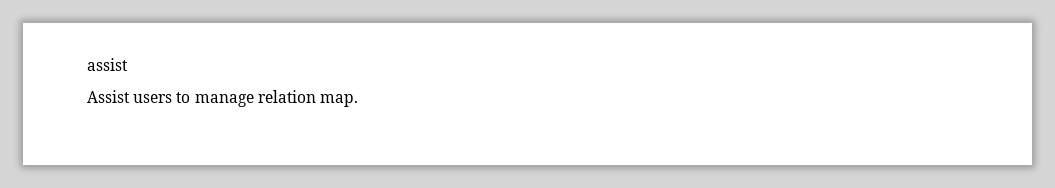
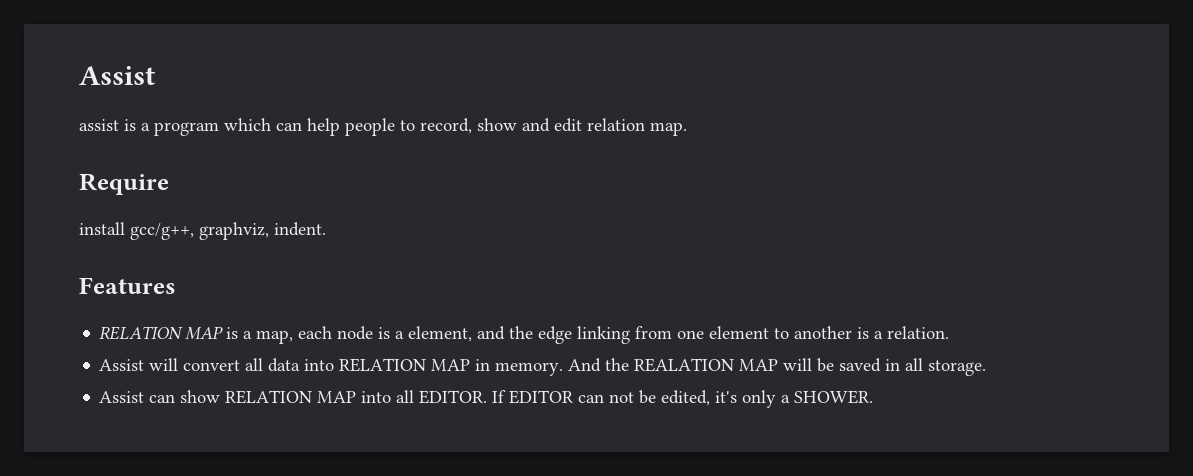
(87, 64) none -> [79,66,155,85] Assist //
[87,90,358,107] // Assist users to manage relation map. -> [124,118,687,136] [79,173,169,195] [79,222,326,240] [79,277,176,294] [99,326,950,344] [99,358,987,376] [99,390,874,408] is a program which can help people to record, show and edit relation map. // Require // install gcc/g++, graphviz, indent. // Features // RELATION MAP is a map, each node is a element, and the edge linking from one element to another is a relation. // Assist will convert all data into RELATION MAP in memory. And the REALATION MAP will be saved in all storage. // Assist can show RELATION MAP into all EDITOR. If EDITOR can not be edited, it's only a SHOWER.

